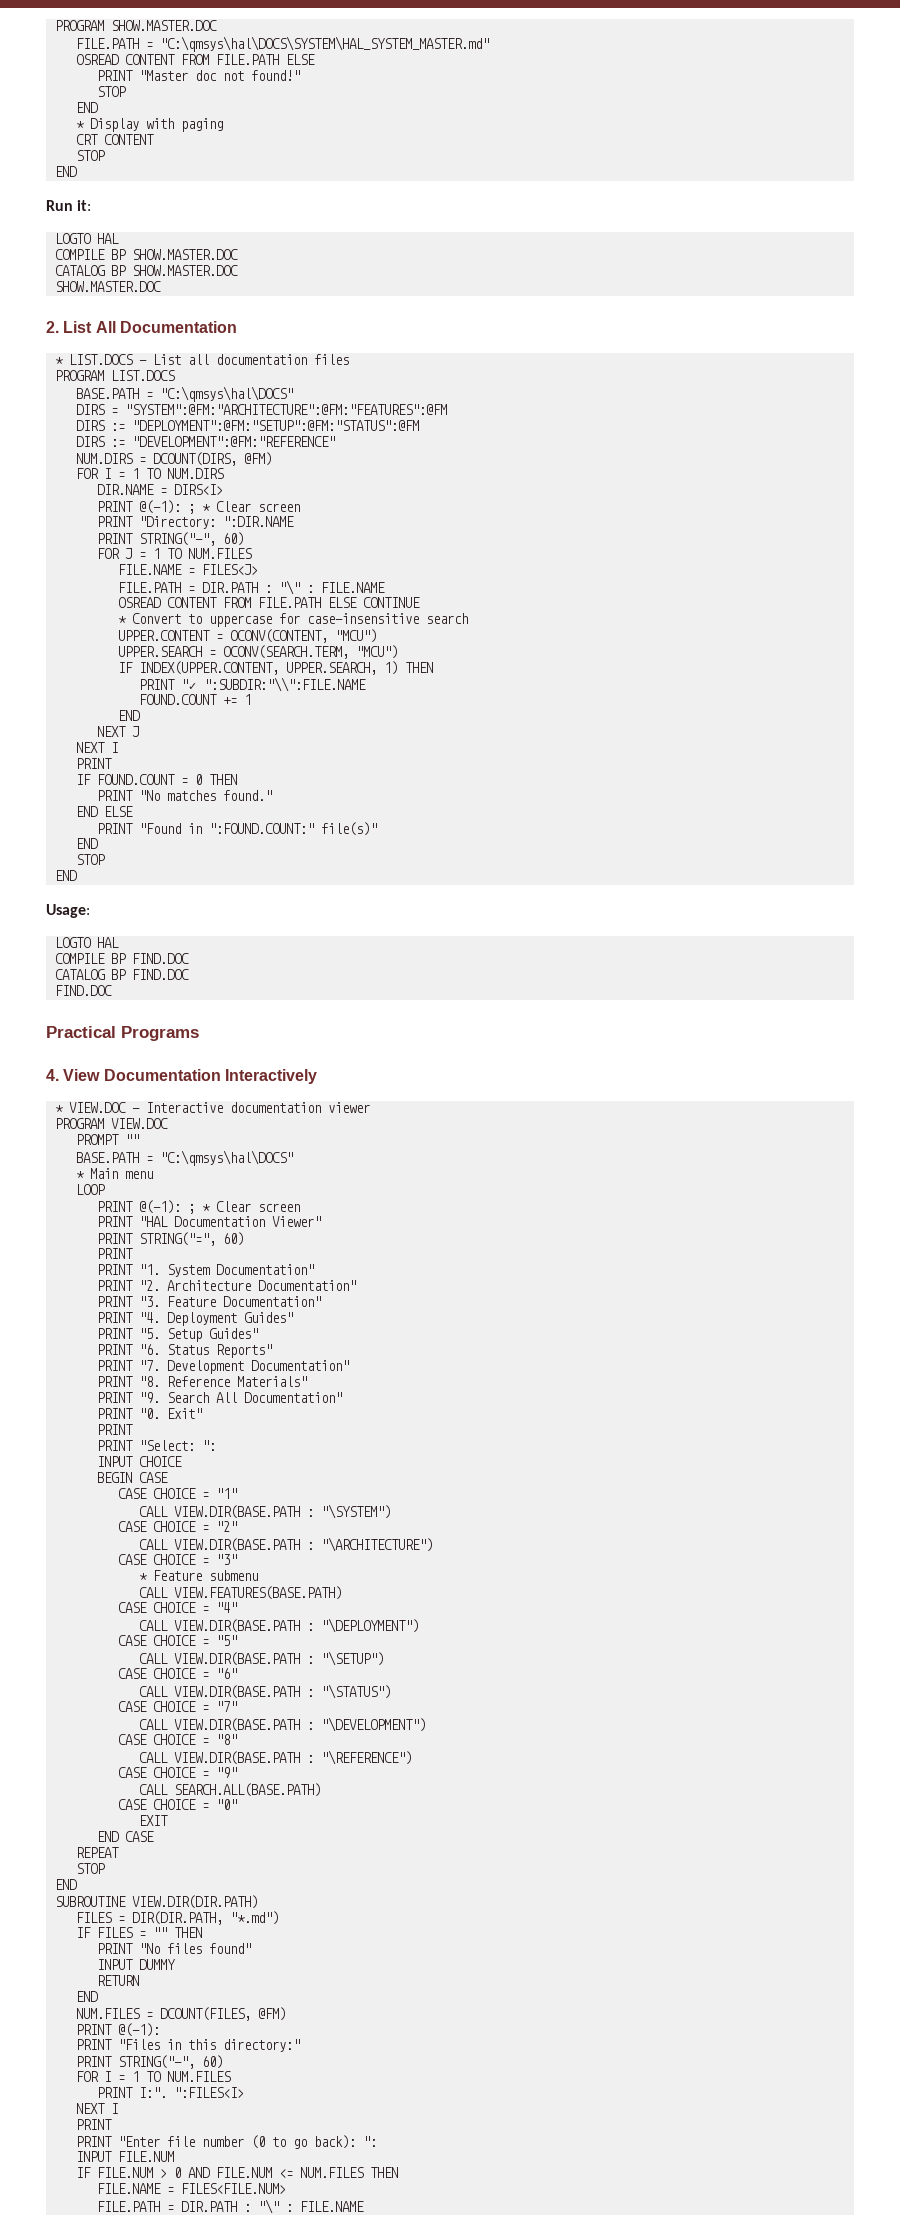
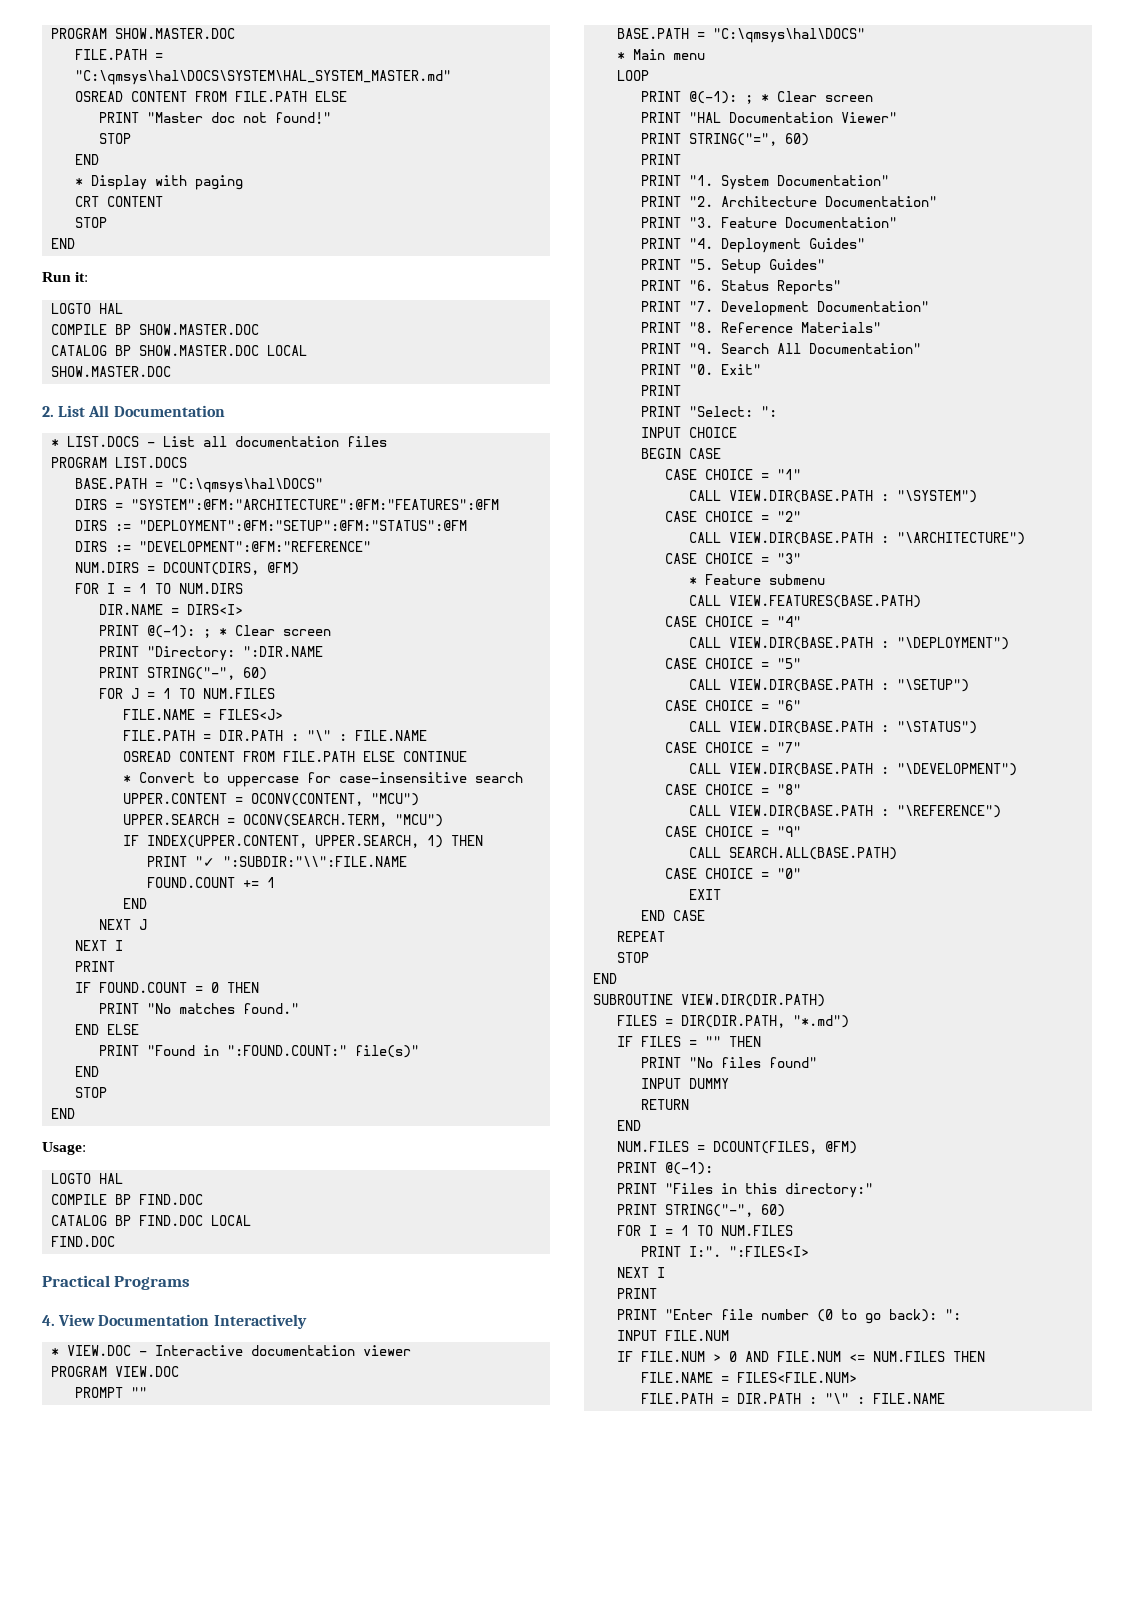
(239, 270) none -> [267,345,308,356] LOCAL
(190, 974) none -> [211,1215,252,1226] LOCAL

